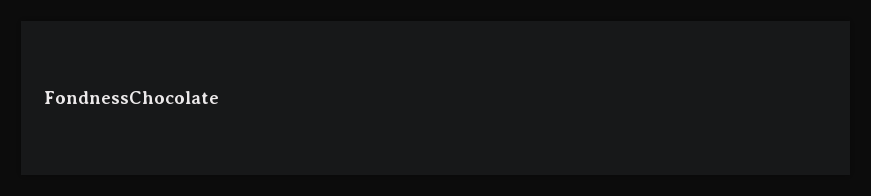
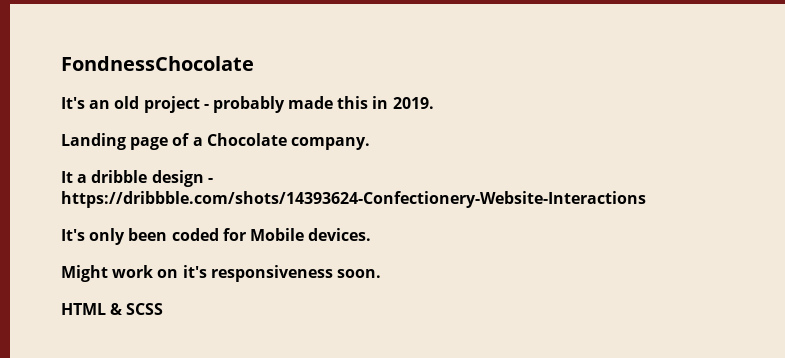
(219, 97) none -> [61,96,434,113] [61,133,370,150] [61,170,213,187] [61,191,646,208] [61,228,372,245] [61,265,381,282] [61,303,164,315] // It's an old project - probably made this in 2019. // Landing page of a Chocolate company. // It a dribble design - https://dribbble.com/shots/14393624-Confectionery-Website-Interactions // It's only been coded for Mobile devices. // Might work on it's responsiveness soon. // HTML & SCSS

